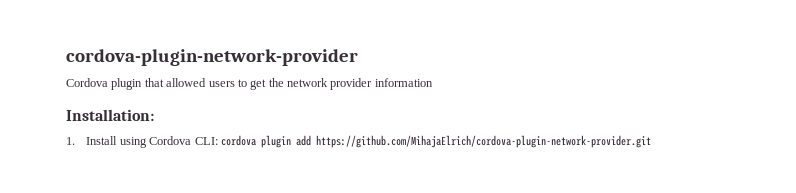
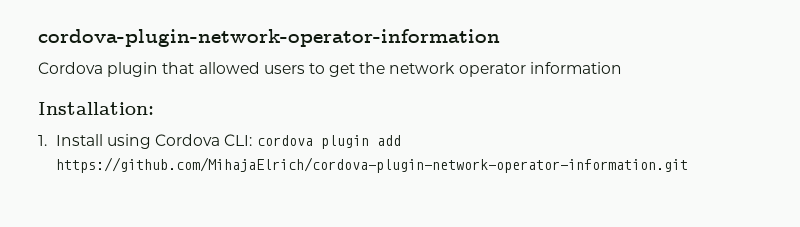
[66,49,358,66] cordova-plugin-network-provider -> [38,29,500,47] cordova-plugin-network-operator-information
[330,78,373,90] provider -> [458,63,526,77] operator
[315,135,651,148] https://github.com/MihajaElrich/cordova-plugin-network-provider.git -> [55,157,688,173] https://github.com/MihajaElrich/cordova-plugin-network-operator-information.git

